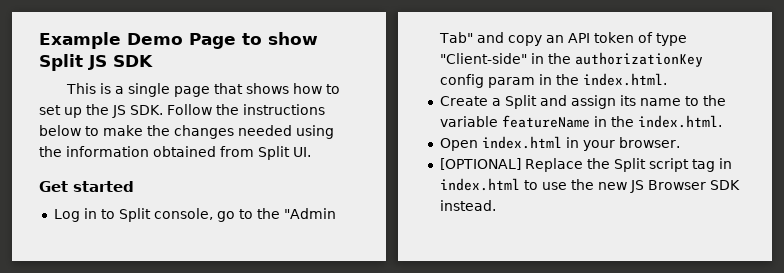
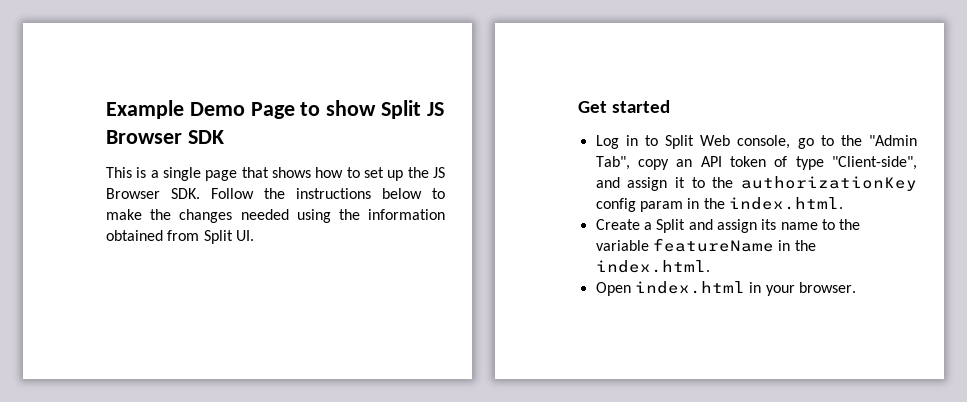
(107, 62) none -> [106,130,182,144] Browser
(126, 111) none -> [106,188,160,199] Browser
(151, 215) none -> [700,135,731,146] Web
[438,32,504,43] Tab" and -> [595,156,630,170] Tab",
[439,53,544,64] "Client-side" in -> [832,156,917,170] [595,177,705,191] "Client-side", and assign it to
[439,158,732,172] [439,178,740,193] [439,200,496,211] // [OPTIONAL] Replace the Split script tag in index.html to use the new JS Browser SDK instead. -> (856, 287) none

